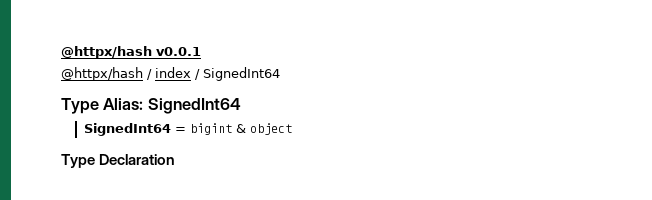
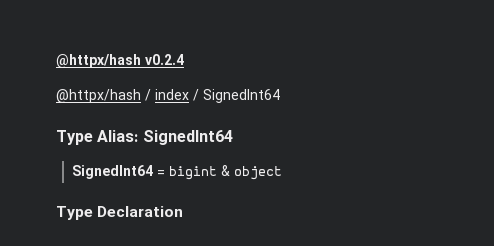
[61,46,201,59] @httpx/hash v0.0.1 -> [56,54,184,68] @httpx/hash v0.2.4

